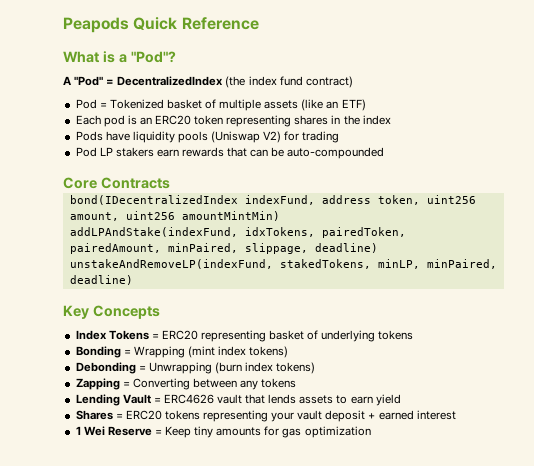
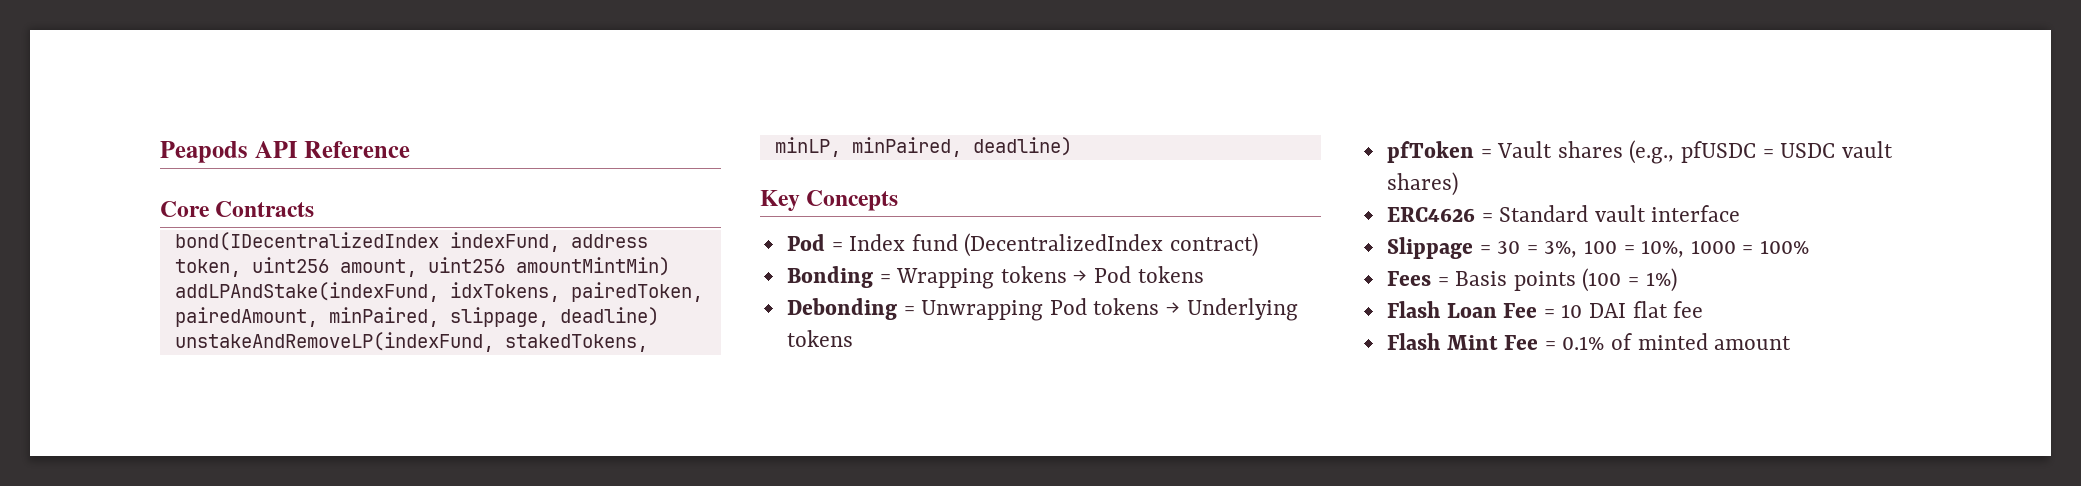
[133,17,178,30] Quick -> [254,141,298,158] API
[63,51,176,63] [63,76,353,88] [75,99,366,111] [75,115,391,127] [75,131,340,143] [75,147,385,159] // What is a "Pod"? // A "Pod" = DecentralizedIndex (the index fund contract) // Pod = Tokenized basket of multiple assets (like an ETF) // Each pod is an ERC20 token representing shares in the index // Pods have liquidity pools (Uniswap V2) for trading // Pod LP stakers earn rewards that can be auto-compounded -> (411, 149) none
[75,330,414,342] Index Tokens = ERC20 representing basket of underlying tokens -> [786,233,1259,257] Pod = Index fund (DecentralizedIndex contract)
[187,346,289,358] (mint index tokens) -> [1000,266,1204,283] tokens → Pod tokens
[214,362,316,374] [75,378,297,390] [75,394,401,406] [75,410,456,422] [75,426,371,438] (burn index tokens) // Zapping = Converting between any tokens // Lending Vault = ERC4626 vault that lends assets to earn yield // Shares = ERC20 tokens representing your vault deposit + earned interest // 1 Wei Reserve = Keep tiny amounts for gas optimization -> [1049,298,1298,321] [786,330,853,347] [1386,140,1893,164] [1386,172,1458,196] [1386,205,1741,222] [1386,237,1810,259] [1386,268,1677,292] [1386,301,1704,318] [1386,333,1792,350] Pod tokens → Underlying tokens // pfToken = Vault shares (e.g., pfUSDC = USDC vault shares) // ERC4626 = Standard vault interface // Slippage = 30 = 3%, 100 = 10%, 1000 = 100% // Fees = Basis points (100 = 1%) // Flash Loan Fee = 10 DAI flat fee // Flash Mint Fee = 0.1% of minted amount

